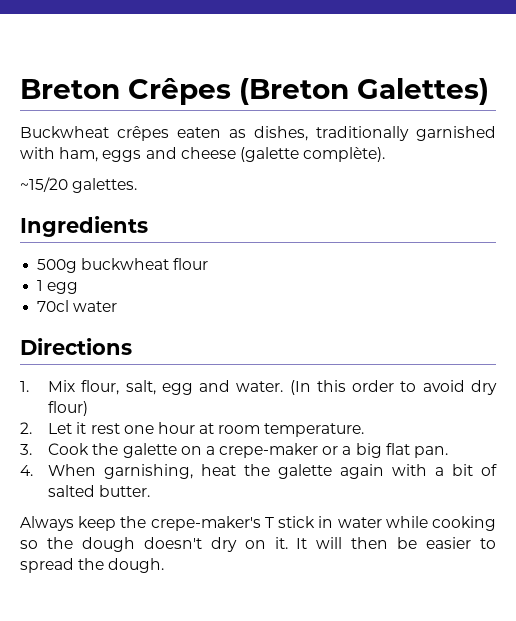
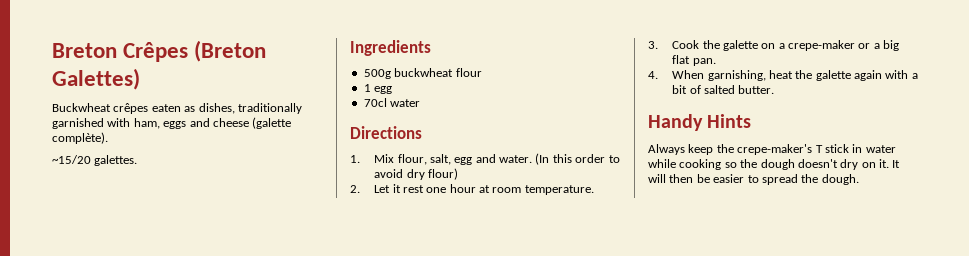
(151, 491) none -> [648,114,752,131] // Handy Hints

